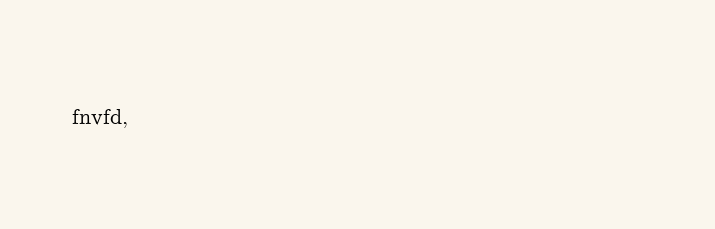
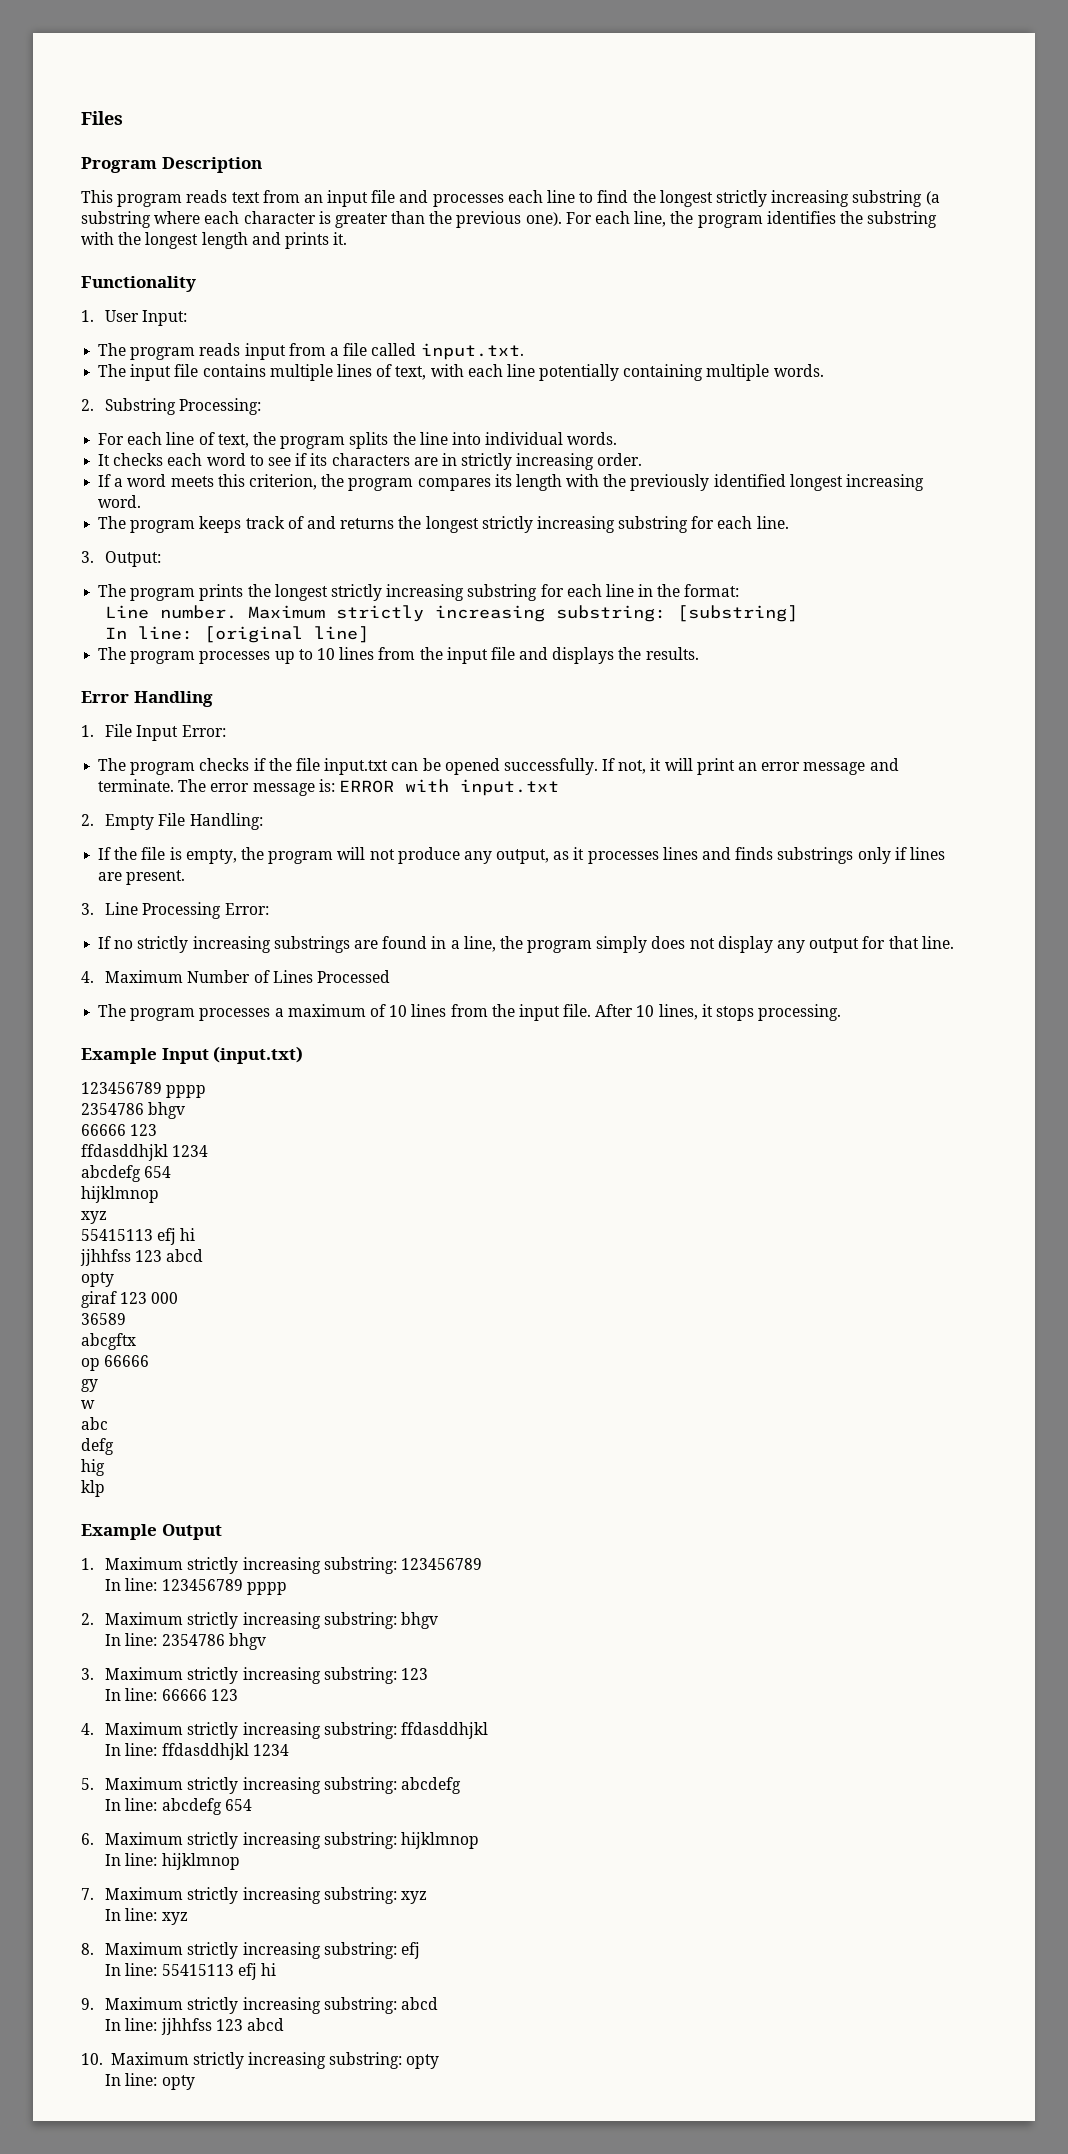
[72,109,128,128] fnvfd, -> [81,111,123,125] [81,157,262,173] [81,190,940,207] [81,211,938,228] [81,232,348,249] [81,276,196,292] [81,310,188,326] [98,343,524,360] [98,364,824,381] [81,398,262,415] [98,432,618,449] [98,453,643,470] [98,474,925,491] [98,495,142,508] [98,516,789,533] [81,551,162,567] [98,584,740,601] [105,605,799,622] [105,626,370,643] [98,647,699,664] [81,691,213,707] [81,724,226,741] [98,758,899,775] [98,779,559,796] [81,813,263,830] [98,847,945,864] [98,870,186,885] [81,902,269,919] [98,936,954,953] [81,970,390,983] [98,1004,842,1021] [81,1046,304,1064] [81,1082,207,1098] [81,1102,186,1119] [81,1124,158,1136] [81,1144,209,1161] [81,1165,172,1182] [81,1186,159,1203] [81,1211,107,1224] [81,1228,196,1245] [80,1249,204,1266] [81,1272,114,1287] [81,1291,179,1308] [81,1313,126,1325] [81,1333,136,1350] [81,1355,150,1371] [81,1379,98,1392] [81,1400,95,1409] [81,1417,108,1430] [81,1438,114,1455] [81,1459,105,1476] [81,1480,105,1497] [81,1524,222,1540] [81,1557,482,1574] [105,1578,287,1595] [81,1612,438,1629] [105,1633,266,1650] [81,1667,428,1684] [105,1688,238,1701] [81,1722,488,1739] [105,1743,289,1760] [81,1777,461,1794] [105,1798,252,1815] [81,1832,479,1849] [105,1853,240,1870] [81,1887,427,1904] [105,1908,188,1925] [81,1942,420,1959] [105,1963,276,1980] [81,1997,438,2014] [105,2018,284,2035] [81,2052,440,2069] [105,2073,195,2090] Files // Program Description // This program reads text from an input file and processes each line to find the longest strictly increasing substring (a substring where each character is greater than the previous one). For each line, the program identifies the substring with the longest length and prints it. // Functionality // 1. User Input: // The program reads input from a file called input.txt. // The input file contains multiple lines of text, with each line potentially containing multiple words. // 2. Substring Processing: // For each line of text, the program splits the line into individual words. // It checks each word to see if its characters are in strictly increasing order. // If a word meets this criterion, the program compares its length with the previously identified longest increasing word. // The program keeps track of and returns the longest strictly increasing substring for each line. // 3. Output: // The program prints the longest strictly increasing substring for each line in the format: // Line number. Maximum strictly increasing substring: [substring] // In line: [original line] // The program processes up to 10 lines from the input file and displays the results. // Error Handling // 1. File Input Error: // The program checks if the file input.txt can be opened successfully. If not, it will print an error message and terminate. The error message is: ERROR with input.txt // 2. Empty File Handling: // If the file is empty, the program will not produce any output, as it processes lines and finds substrings only if lines are present. // 3. Line Processing Error: // If no strictly increasing substrings are found in a line, the program simply does not display any output for that line. // 4. Maximum Number of Lines Processed // The program processes a maximum of 10 lines from the input file. After 10 lines, it stops processing. // Example Input (input.txt) // 123456789 pppp // 2354786 bhgv // 66666 123 // ffdasddhjkl 1234 // abcdefg 654 // hijklmnop // xyz // 55415113 efj hi // jjhhfss 123 abcd // opty // giraf 123 000 // 36589 // abcgftx // op 66666 // gy // w // abc // defg // hig // klp // Example Output // 1. Maximum strictly increasing substring: 123456789 // In line: 123456789 pppp // 2. Maximum strictly increasing substring: bhgv // In line: 2354786 bhgv // 3. Maximum strictly increasing substring: 123 // In line: 66666 123 // 4. Maximum strictly increasing substring: ffdasddhjkl // In line: ffdasddhjkl 1234 // 5. Maximum strictly increasing substring: abcdefg // In line: abcdefg 654 // 6. Maximum strictly increasing substring: hijklmnop // In line: hijklmnop // 7. Maximum strictly increasing substring: xyz // In line: xyz // 8. Maximum strictly increasing substring: efj // In line: 55415113 efj hi // 9. Maximum strictly increasing substring: abcd // In line: jjhhfss 123 abcd // 10. Maximum strictly increasing substring: opty // In line: opty

